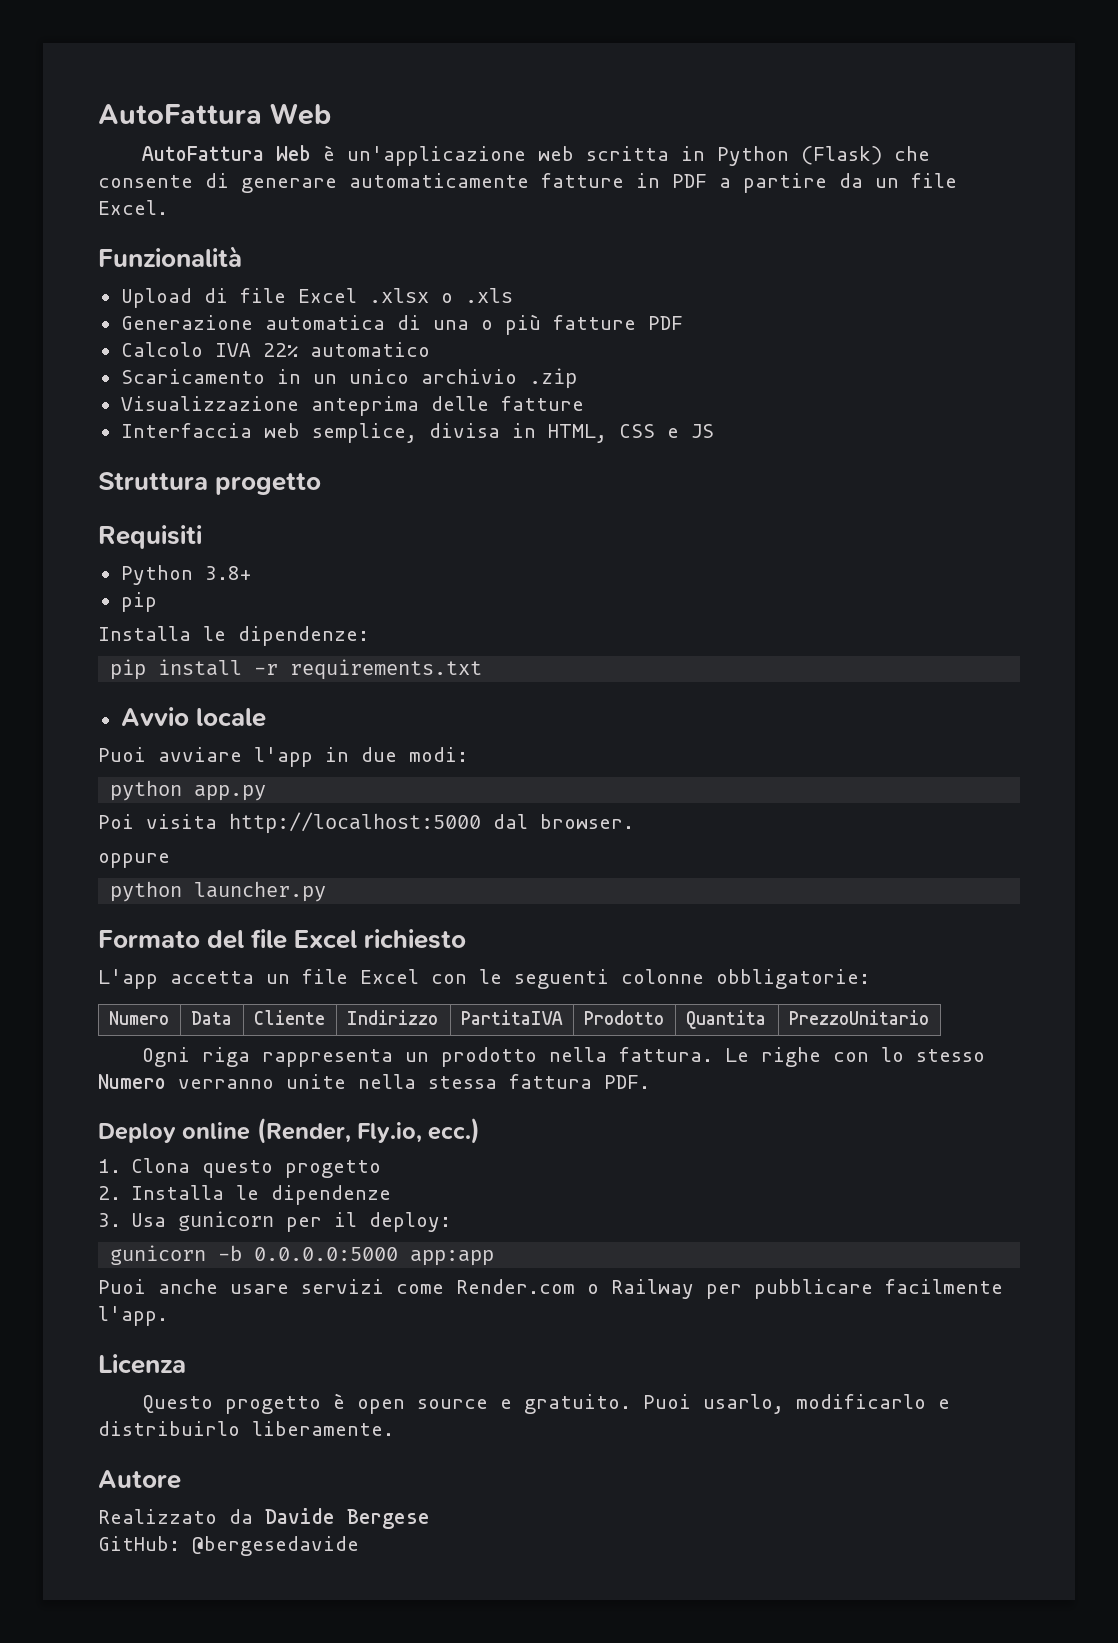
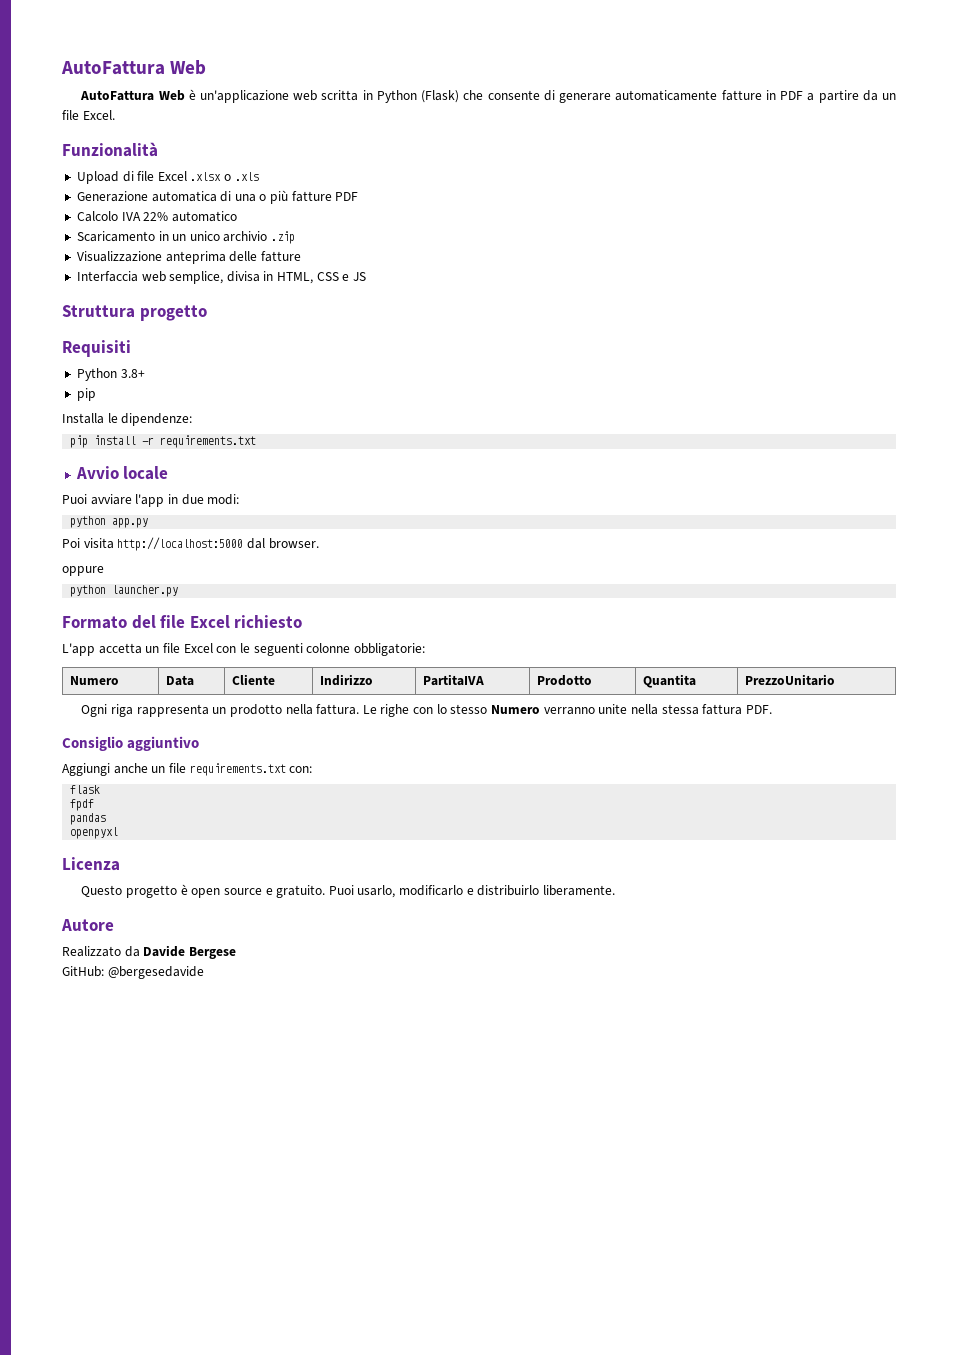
[98,1118,481,1144] [98,1158,382,1178] [98,1185,392,1205] [98,1211,452,1232] [110,1245,495,1266] [98,1279,1003,1299] [98,1306,168,1326] Deploy online (Render, Fly.io, ecc.) // 1. Clona questo progetto // 2. Installa le dipendenze // 3. Usa gunicorn per il deploy: // gunicorn -b 0.0.0.0:5000 app:app // Puoi anche usare servizi come Render.com o Railway per pubblicare facilmente l'app. -> [62,736,200,751] [62,763,313,776] [70,785,101,794] [70,799,95,811] [70,813,107,825] [70,827,119,839] Consiglio aggiuntivo // Aggiungi anche un file requirements.txt con: // flask // fpdf // pandas // openpyxl

